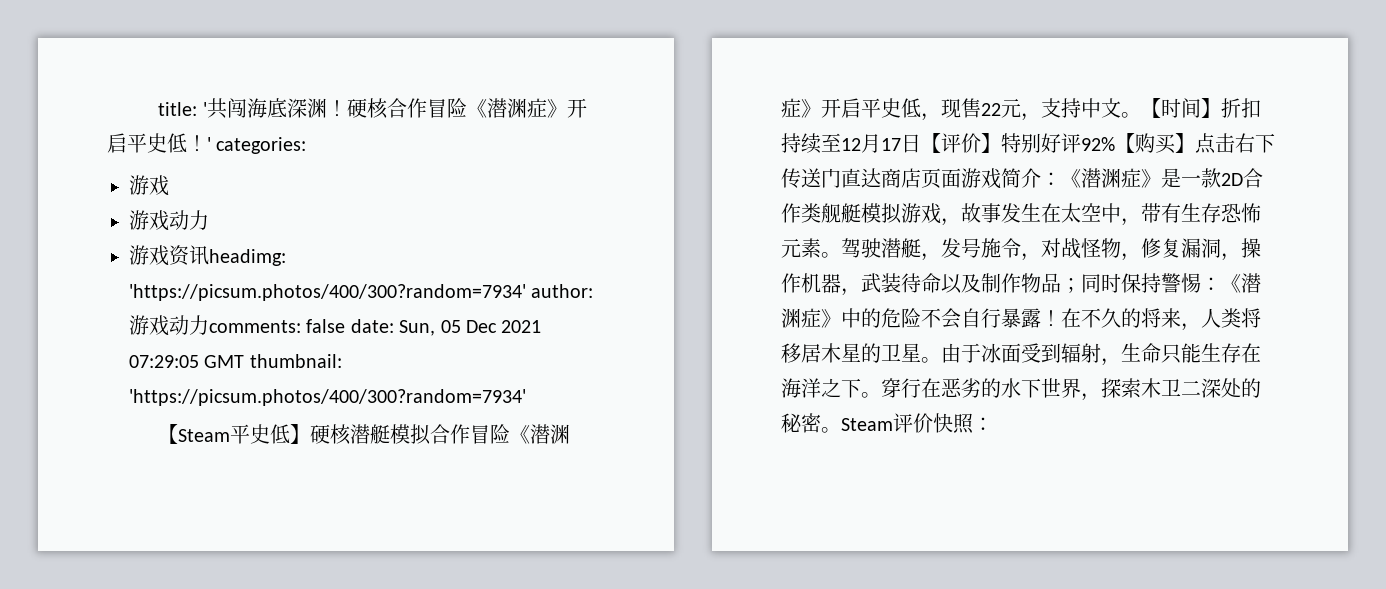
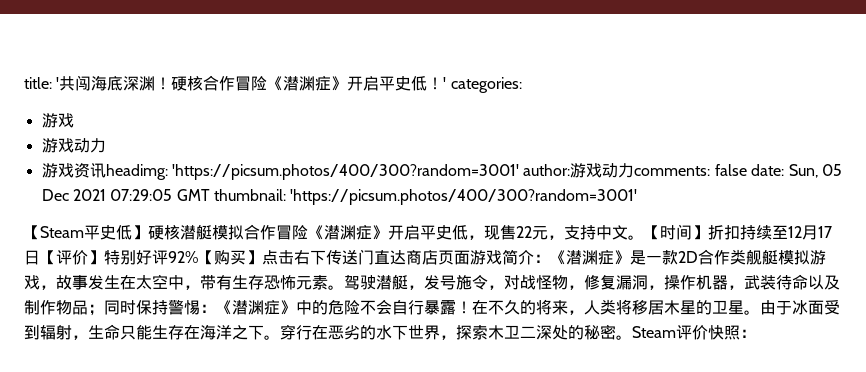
[129,284,526,301] 'https://picsum.photos/400/300?random=7934' -> [172,164,520,180] 'https://picsum.photos/400/300?random=3001'
[129,389,526,406] 'https://picsum.photos/400/300?random=7934' -> [290,189,638,205] 'https://picsum.photos/400/300?random=3001'

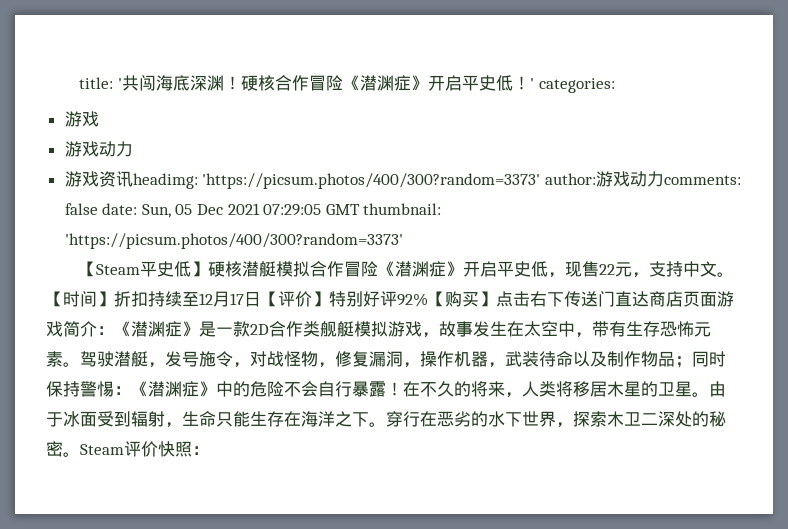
[172,164,520,180] 'https://picsum.photos/400/300?random=3001' -> [202,173,541,189] 'https://picsum.photos/400/300?random=3373'
[290,189,638,205] 'https://picsum.photos/400/300?random=3001' -> [64,233,403,249] 'https://picsum.photos/400/300?random=3373'

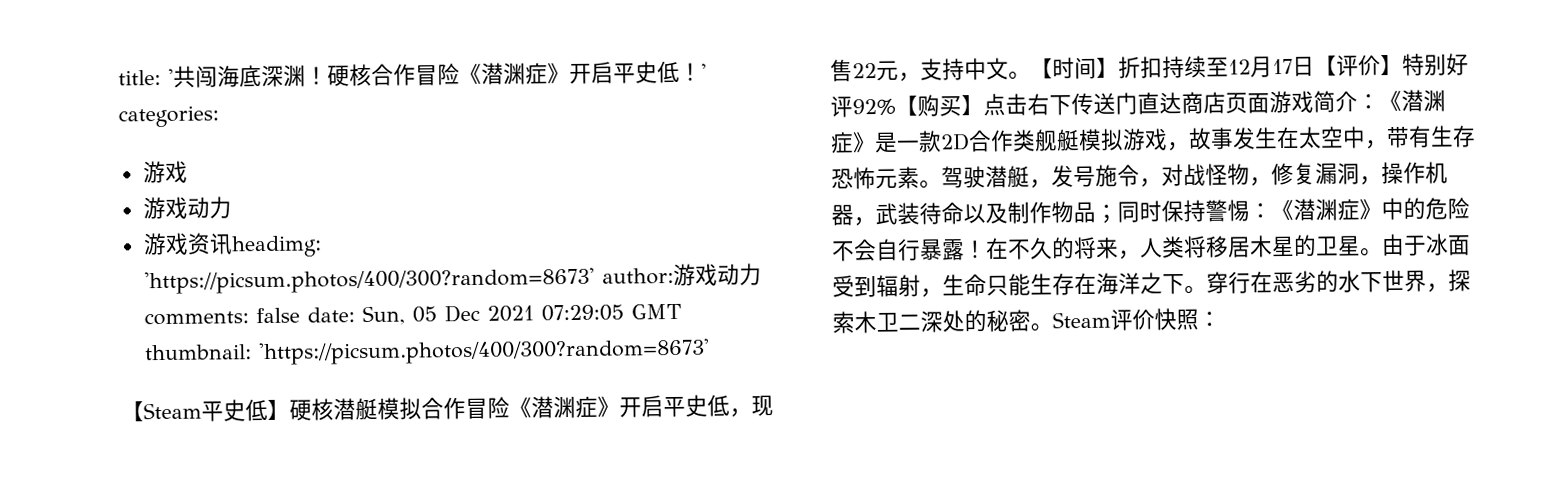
[202,173,541,189] 'https://picsum.photos/400/300?random=3373' -> [143,267,595,295] 'https://picsum.photos/400/300?random=8673'
[64,233,403,249] 'https://picsum.photos/400/300?random=3373' -> [257,338,710,366] 'https://picsum.photos/400/300?random=8673'

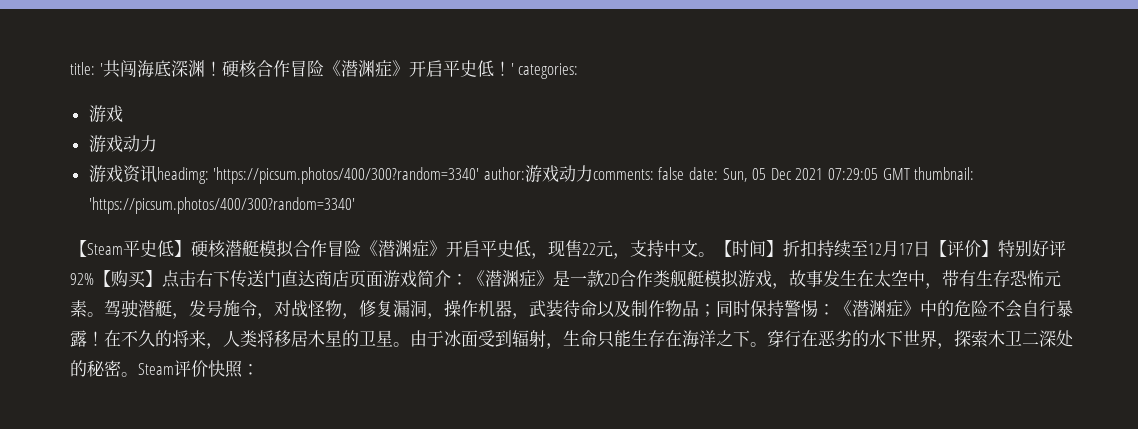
[143,267,595,295] 'https://picsum.photos/400/300?random=8673' -> [213,167,480,184] 'https://picsum.photos/400/300?random=3340'
[257,338,710,366] 'https://picsum.photos/400/300?random=8673' -> [88,197,355,214] 'https://picsum.photos/400/300?random=3340'

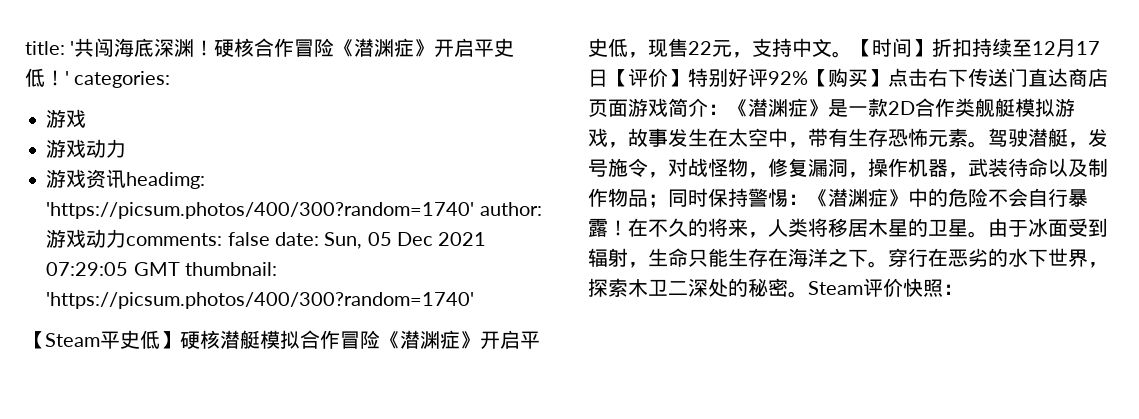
[213,167,480,184] 'https://picsum.photos/400/300?random=3340' -> [46,202,475,219] 'https://picsum.photos/400/300?random=1740'
[88,197,355,214] 'https://picsum.photos/400/300?random=3340' -> [46,292,475,309] 'https://picsum.photos/400/300?random=1740'

